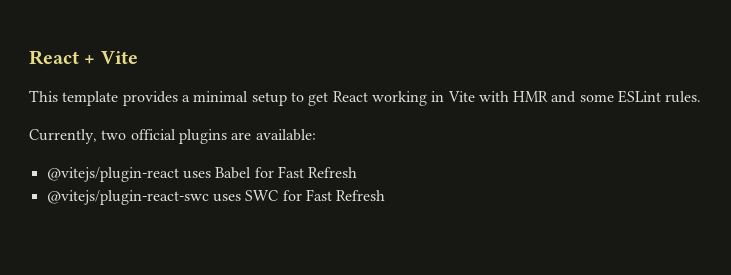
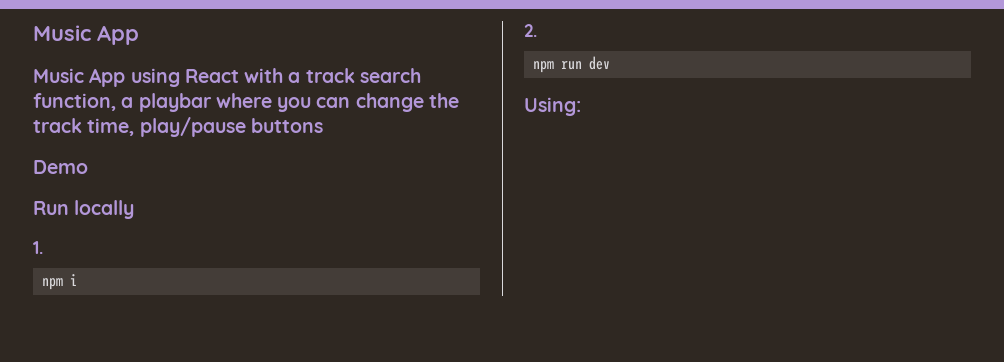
[29,50,138,65] [29,90,702,106] [29,129,316,144] [46,166,358,182] [46,189,386,205] React + Vite // This template provides a minimal setup to get React working in Vite with HMR and some ESLint rules. // Currently, two official plugins are available: // @vitejs/plugin-react uses Babel for Fast Refresh // @vitejs/plugin-react-swc uses SWC for Fast Refresh -> [33,25,139,45] [33,68,421,87] [33,93,459,112] [33,117,323,137] [33,160,88,174] [33,200,135,219] [33,241,43,254] [42,274,78,290] [524,24,537,37] [533,56,611,73] [524,97,581,116] Music App // Music App using React with a track search function, a playbar where you can change the track time, play/pause buttons // Demo // Run locally // 1. // npm i // 2. // npm run dev // Using:

